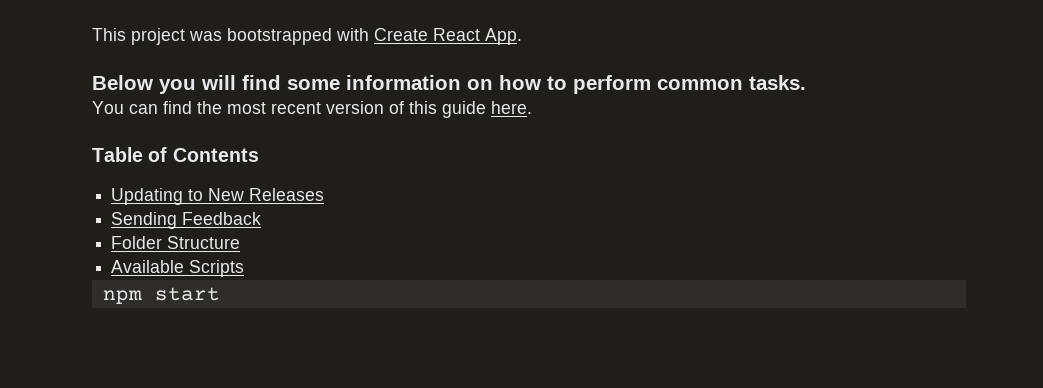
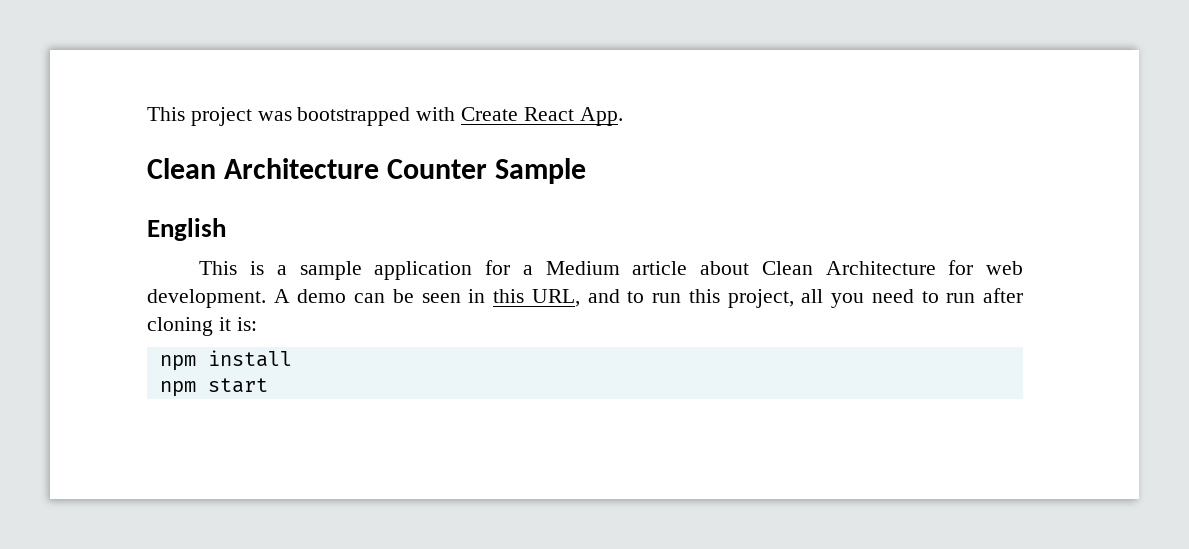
[92,75,806,94] [92,101,532,118] [92,147,259,162] [111,188,325,205] [111,212,262,229] [111,236,241,249] [111,260,245,277] Below you will find some information on how to perform common tasks. // You can find the most recent version of this guide here. // Table of Contents // Updating to New Releases // Sending Feedback // Folder Structure // Available Scripts -> [147,158,587,184] [147,218,226,241] [199,260,1024,280] [147,288,1023,308] [147,317,257,336] [159,350,292,371] Clean Architecture Counter Sample // English // This is a sample application for a Medium article about Clean Architecture for web development. A demo can be seen in this URL, and to run this project, all you need to run after cloning it is: // npm install

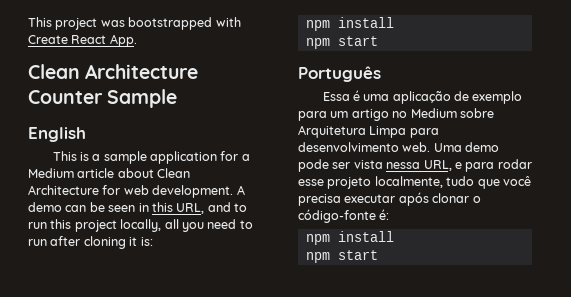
[727,289,794,308] project, -> [74,219,162,232] project locally,
(268, 385) none -> [298,66,381,82] [322,90,523,104] [298,108,494,121] [298,125,439,138] [298,142,500,152] [298,159,532,172] [298,176,531,189] [298,192,481,206] [298,209,390,223] [305,231,394,245] [305,250,378,263] // Português // Essa é uma aplicação de exemplo para um artigo no Medium sobre Arquitetura Limpa para desenvolvimento web. Uma demo pode ser vista nessa URL, e para rodar esse projeto localmente, tudo que você precisa executar após clonar o código-fonte é: // npm install // npm start

